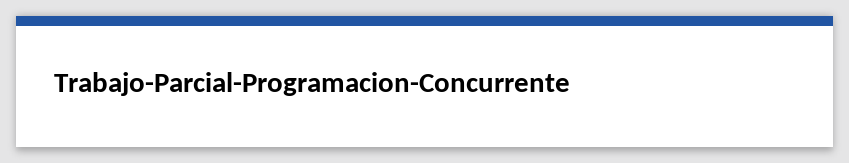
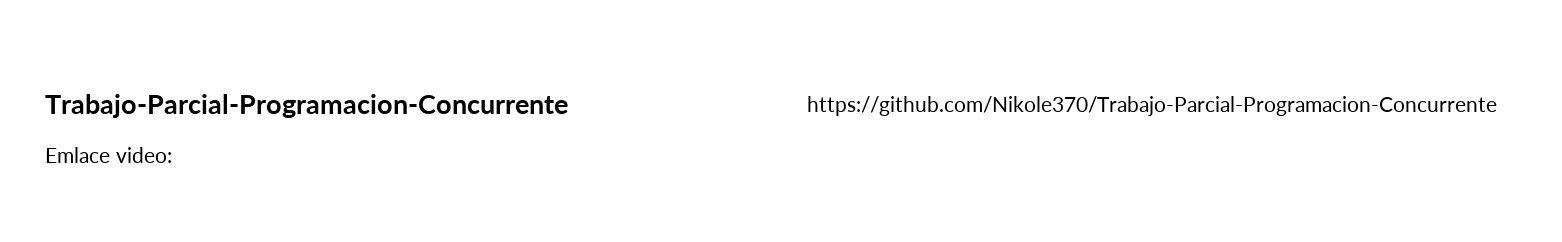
(570, 84) none -> [45,147,172,163] [807,96,1497,116] // Emlace video: https://github.com/Nikole370/Trabajo-Parcial-Programacion-Concurrente

